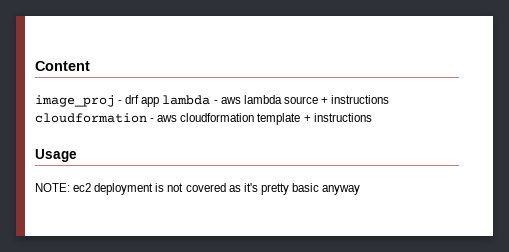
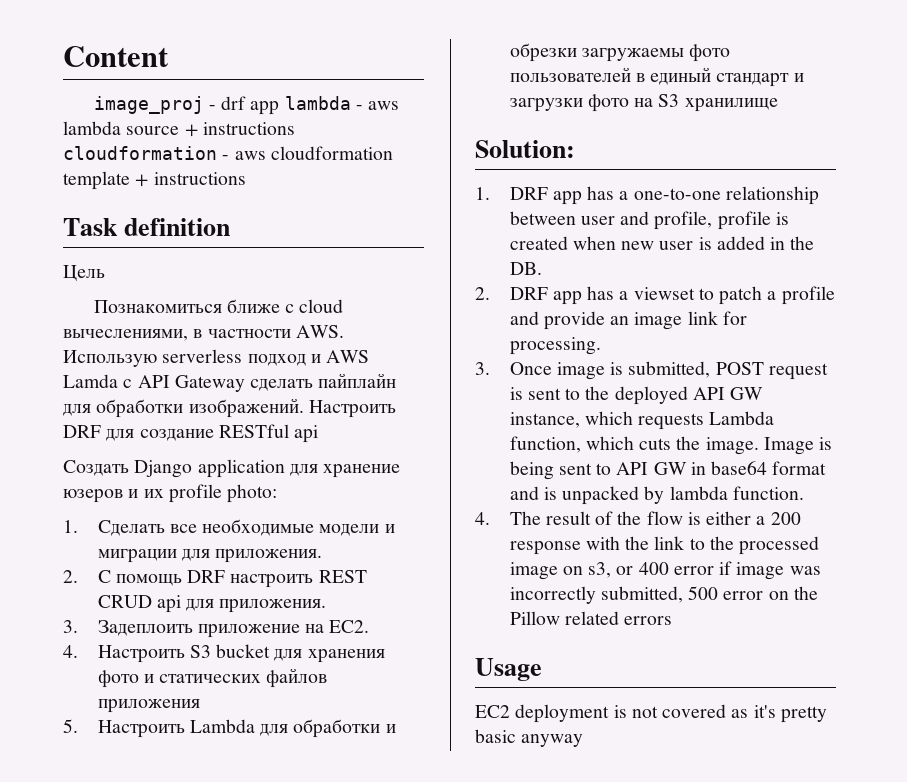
(372, 117) none -> [63,218,231,236] [63,265,105,281] [93,299,344,313] [63,325,344,341] [63,349,370,367] [63,373,397,392] [63,398,396,418] [63,424,319,443] [63,459,401,478] [63,484,278,503] [63,519,395,536] [97,549,323,563] [63,570,367,588] [97,595,327,613] [63,620,370,638] [63,644,385,663] [97,668,328,688] [97,699,200,713] [63,719,396,738] [509,43,731,62] [509,67,804,87] [509,94,778,112] [475,140,575,158] [475,186,819,205] [509,211,789,230] [509,236,815,250] [509,262,542,275] [475,286,835,305] [509,311,747,330] [509,337,601,355] [475,361,828,380] [509,386,764,405] [509,411,775,430] [509,436,833,455] [509,461,827,480] [509,486,804,505] [475,511,801,525] [509,536,820,555] [509,561,821,580] [509,586,818,604] [509,611,673,625] // Task definition // Цель // Познакомиться ближе с cloud вычеслениями, в частности AWS. Использую serverless подход и AWS Lamda c API Gateway сделать пайплайн для обработки изображений. Настроить DRF для создание RESTful api // Создать Django application для хранение юзеров и их profile photo: // 1. Сделать все необходимые модели и миграции для приложения. // 2. С помощь DRF настроить REST CRUD api для приложения. // 3. Задеплоить приложение на EC2. // 4. Настроить S3 bucket для хранения фото и статических файлов приложения // 5. Настроить Lambda для обработки и обрезки загружаемы фото пользователей в единый стандарт и загрузки фото на S3 хранилище // Solution: // 1. DRF app has a one-to-one relationship between user and profile, profile is created when new user is added in the DB. // 2. DRF app has a viewset to patch a profile and provide an image link for processing. // 3. Once image is submitted, POST request is sent to the deployed API GW instance, which requests Lambda function, which cuts the image. Image is being sent to API GW in base64 format and is unpacked by lambda function. // 4. The result of the flow is either a 200 response with the link to the processed image on s3, or 400 error if image was incorrectly submitted, 500 error on the Pillow related errors
[35,183,92,192] NOTE: ec2 -> [475,705,510,718] EC2

